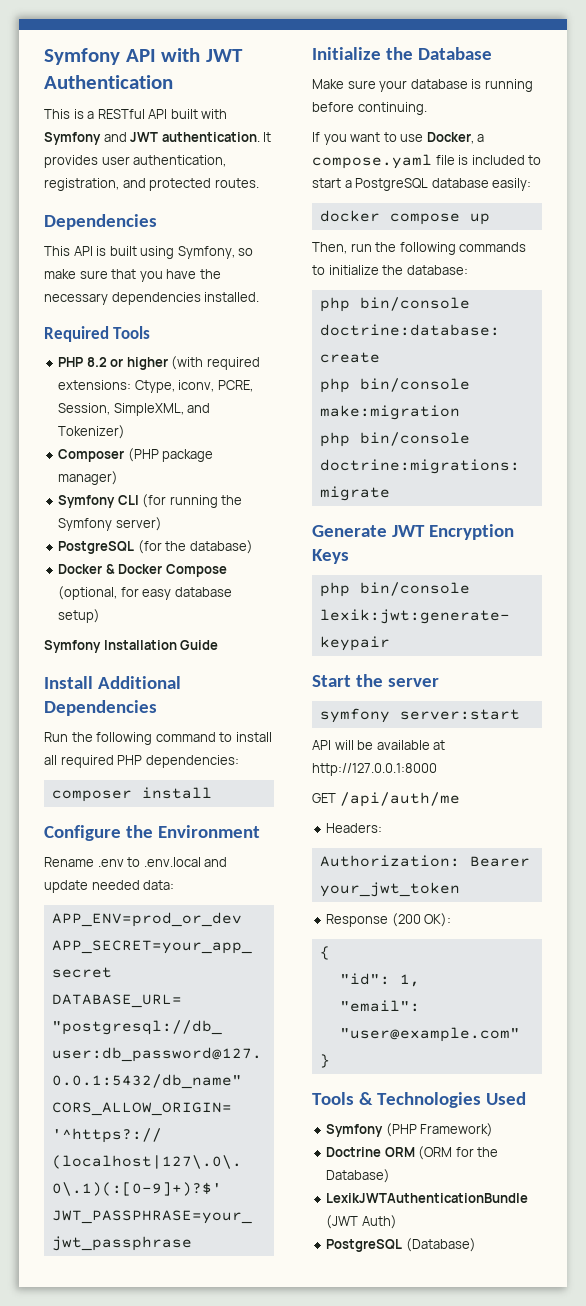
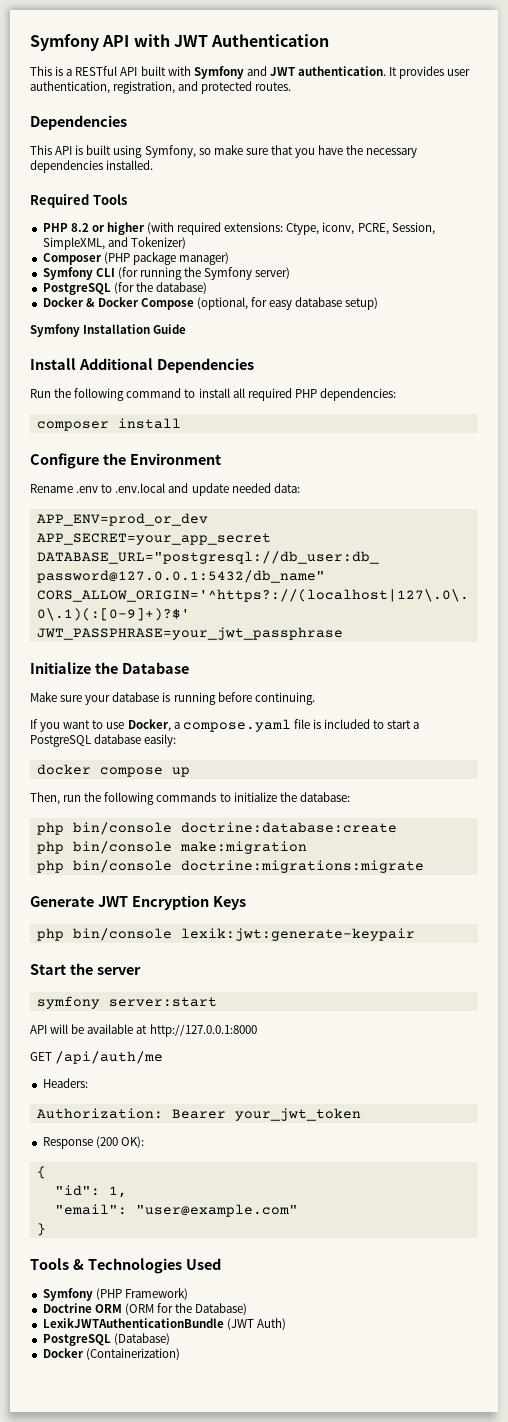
(476, 1245) none -> [42,1348,180,1360] // Docker (Containerization)

